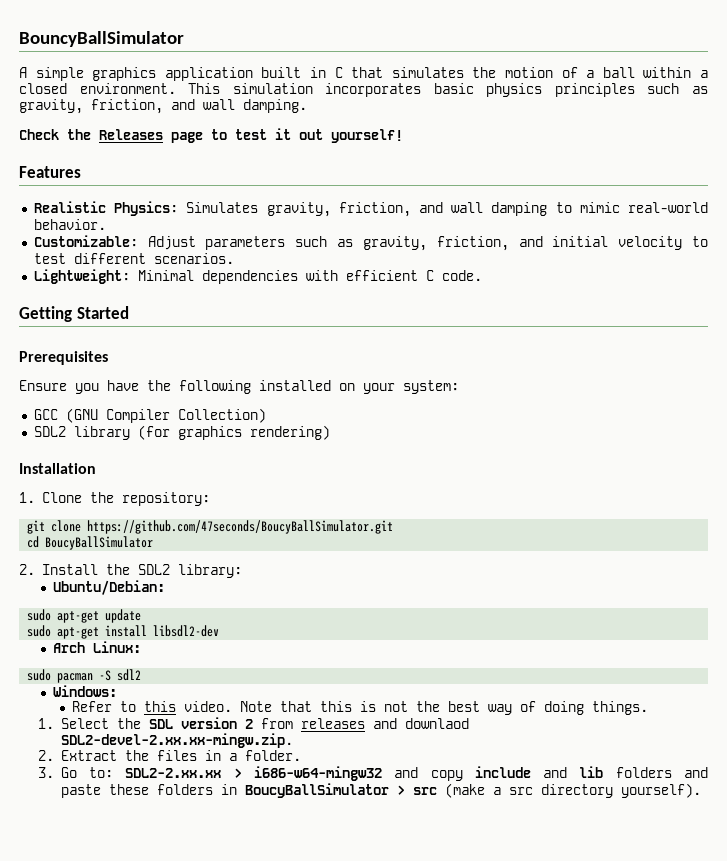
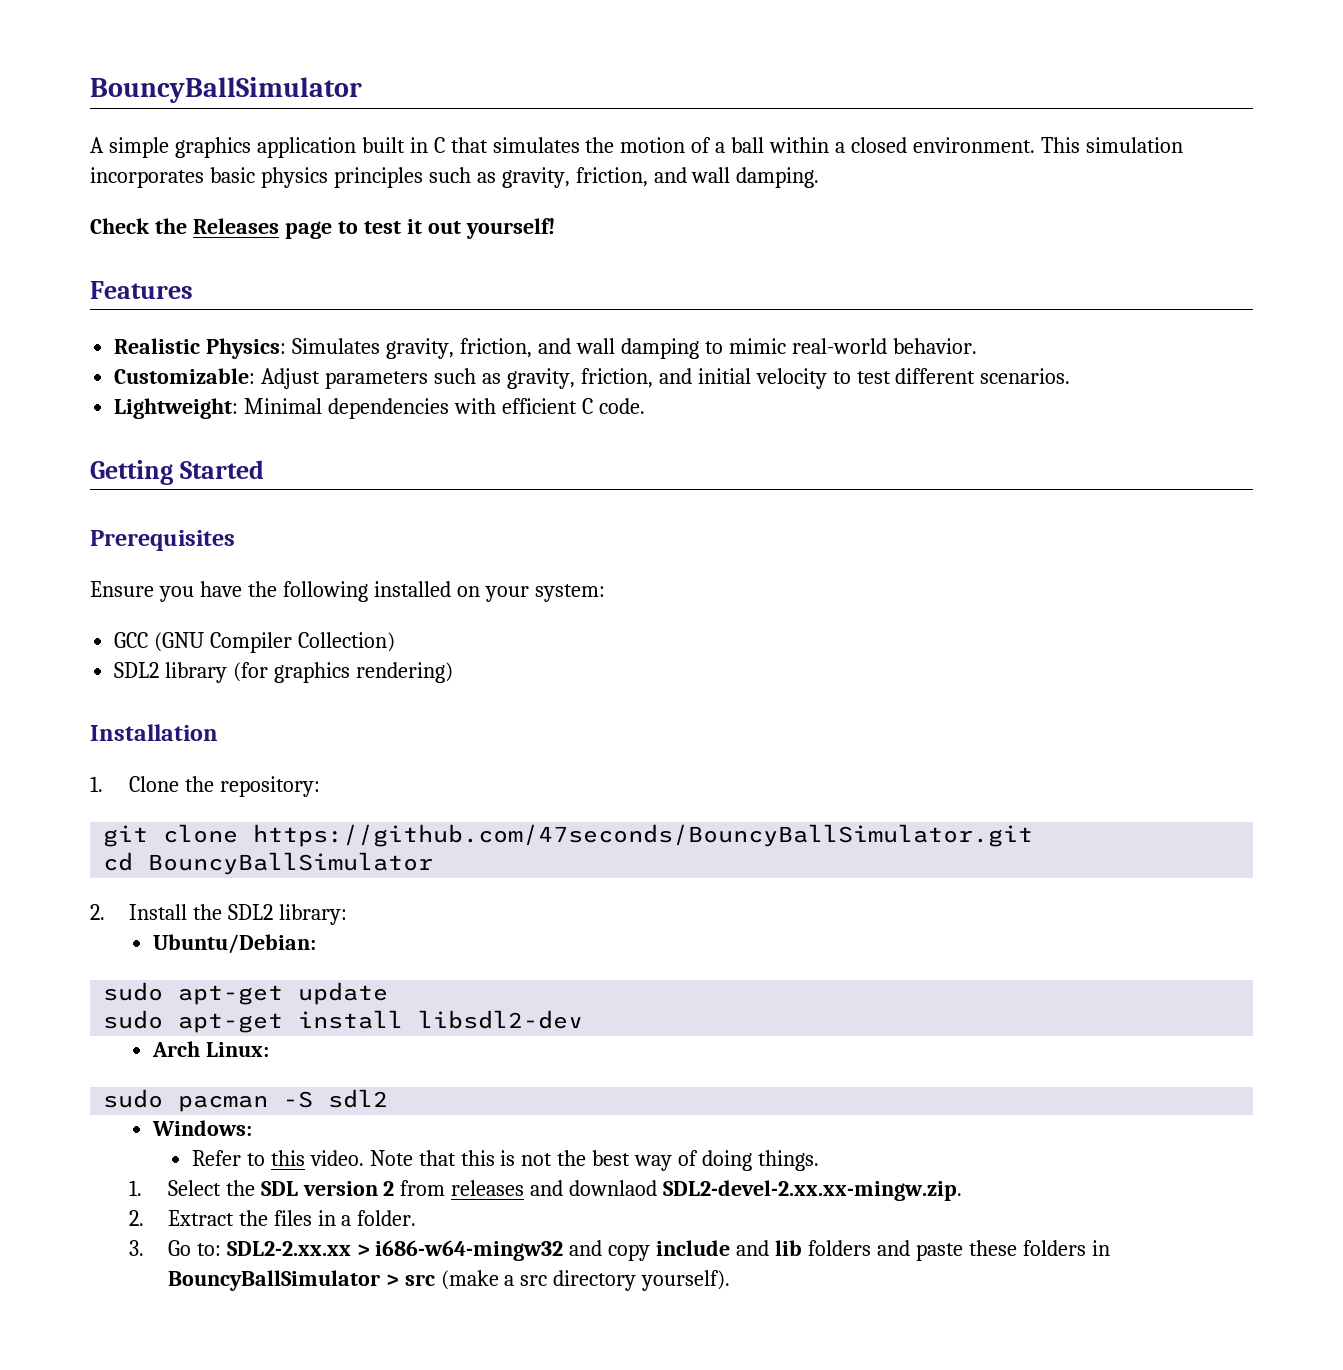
[87,520,394,534] https://github.com/47seconds/BoucyBallSimulator.git -> [253,824,1034,847] https://github.com/47seconds/BouncyBallSimulator.git
[45,536,154,550] BoucyBallSimulator -> [148,852,434,875] BouncyBallSimulator
[244,783,389,798] BoucyBallSimulator -> [167,1270,380,1291] BouncyBallSimulator

